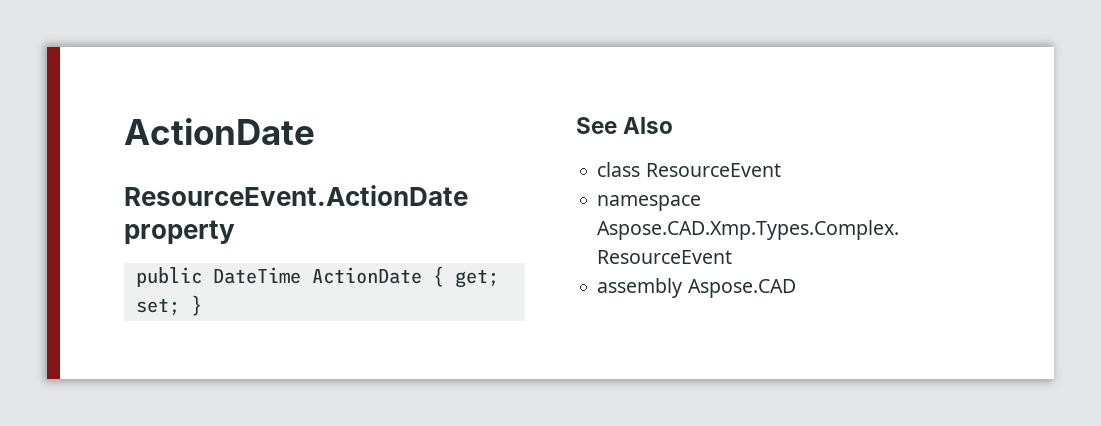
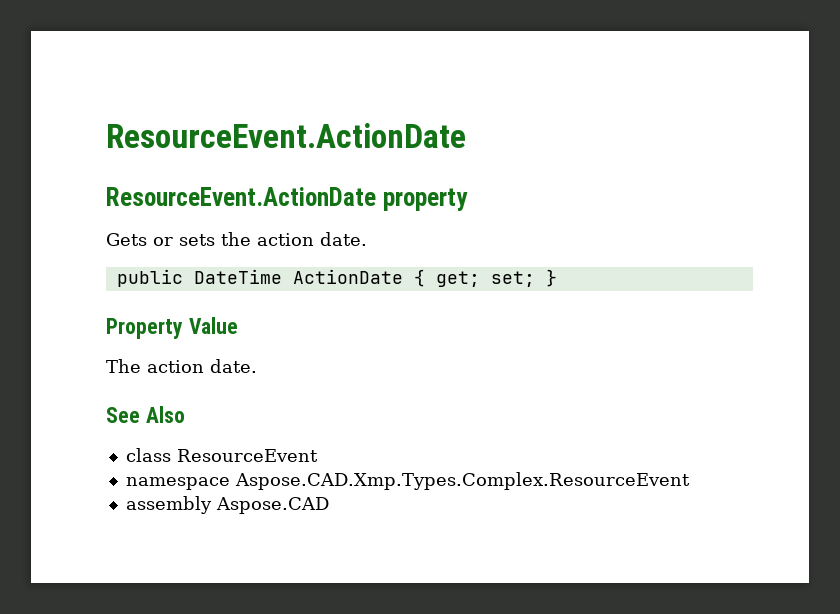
[124,118,315,145] ActionDate -> [106,123,466,148] ResourceEvent.ActionDate
(235, 232) none -> [106,232,367,246] // Gets or sets the action date.
(202, 305) none -> [106,317,238,339] [106,359,257,373] // Property Value // The action date.

